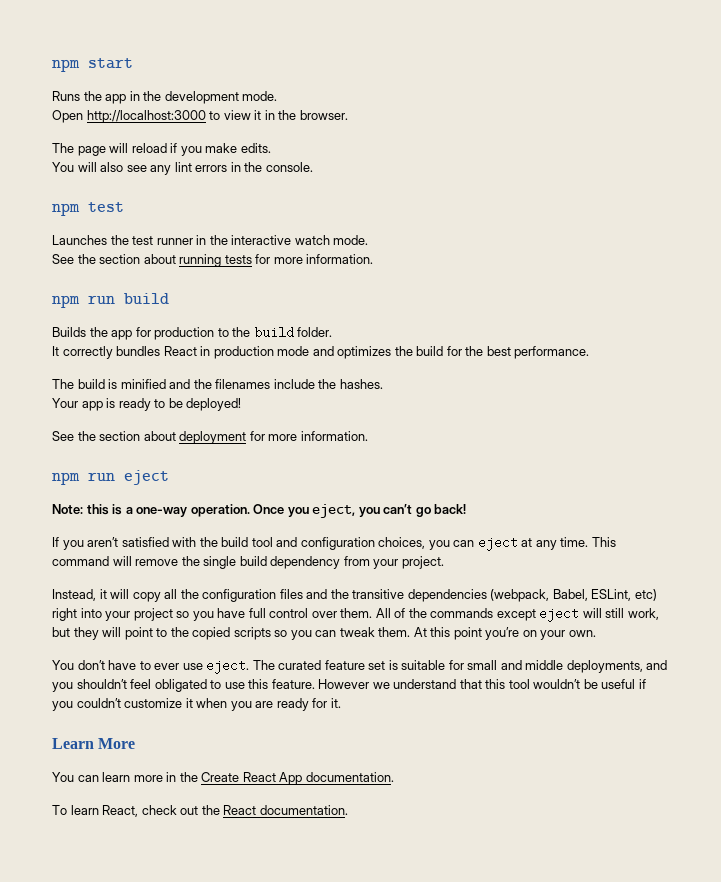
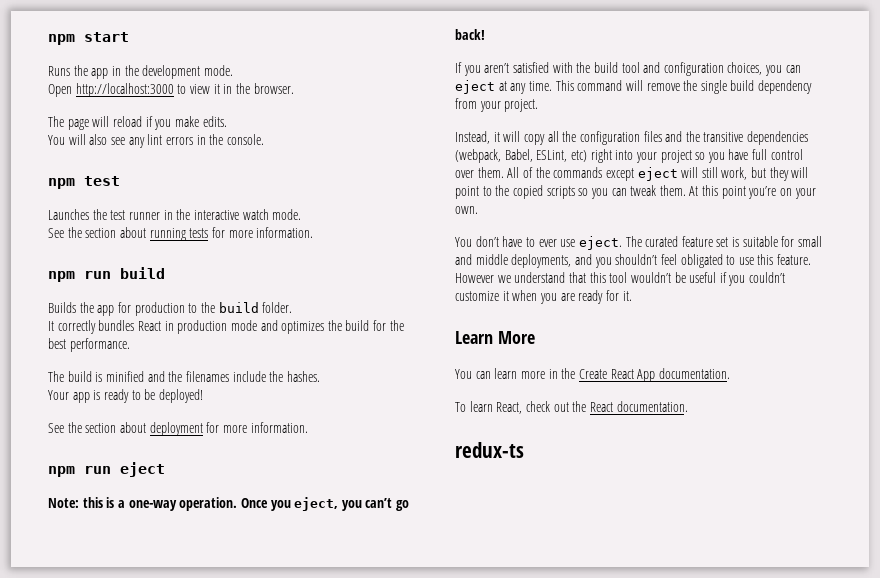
(348, 810) none -> [455,442,524,458] // redux-ts

